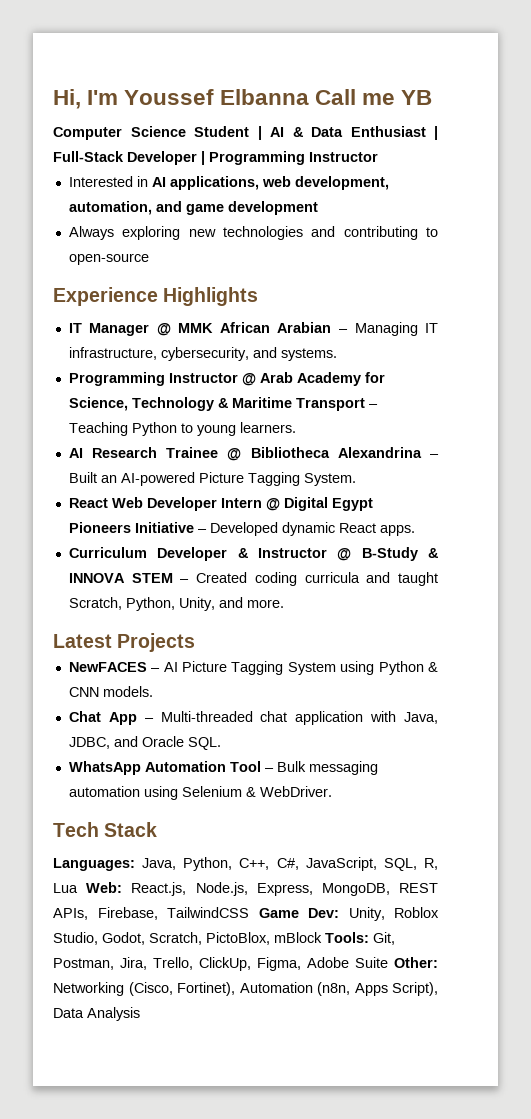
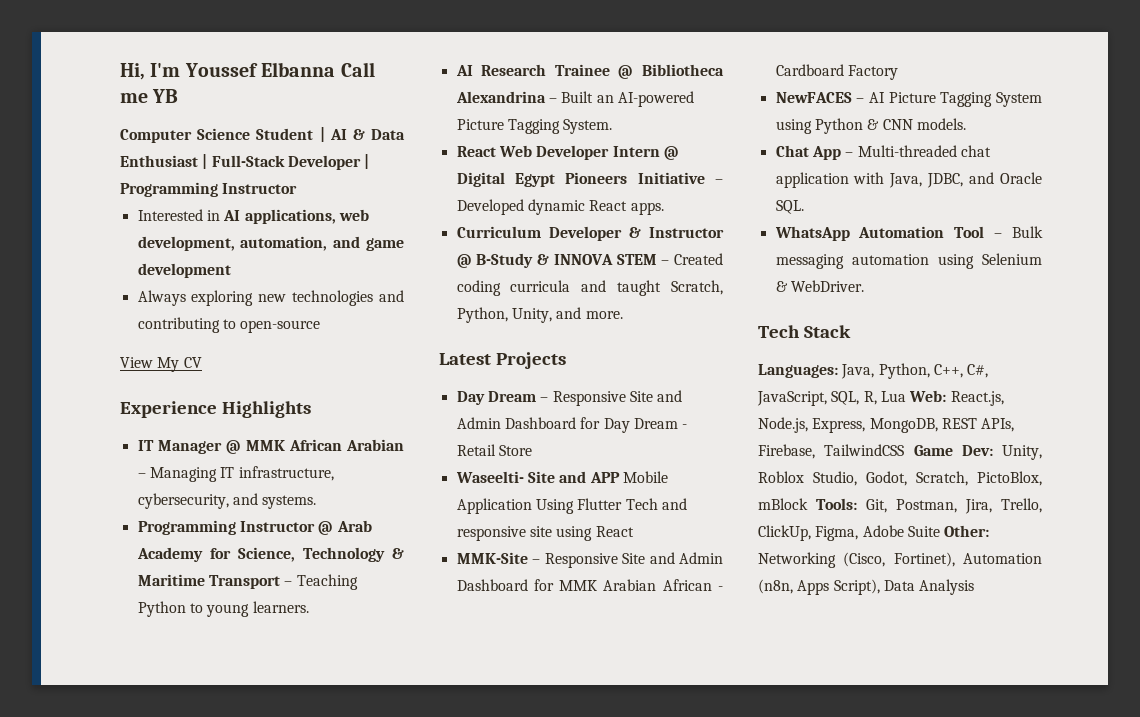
(149, 259) none -> [120,357,202,372] // View My CV
(196, 642) none -> [456,390,683,406] [456,417,688,433] [456,444,532,456] [455,471,668,483] [456,498,687,514] [456,526,634,541] [456,552,723,568] [456,579,723,591] [775,64,898,80] // Day Dream – Responsive Site and Admin Dashboard for Day Dream - Retail Store // Waseelti- Site and APP Mobile Application Using Flutter Tech and responsive site using React // MMK-Site – Responsive Site and Admin Dashboard for MMK Arabian African - Cardboard Factory

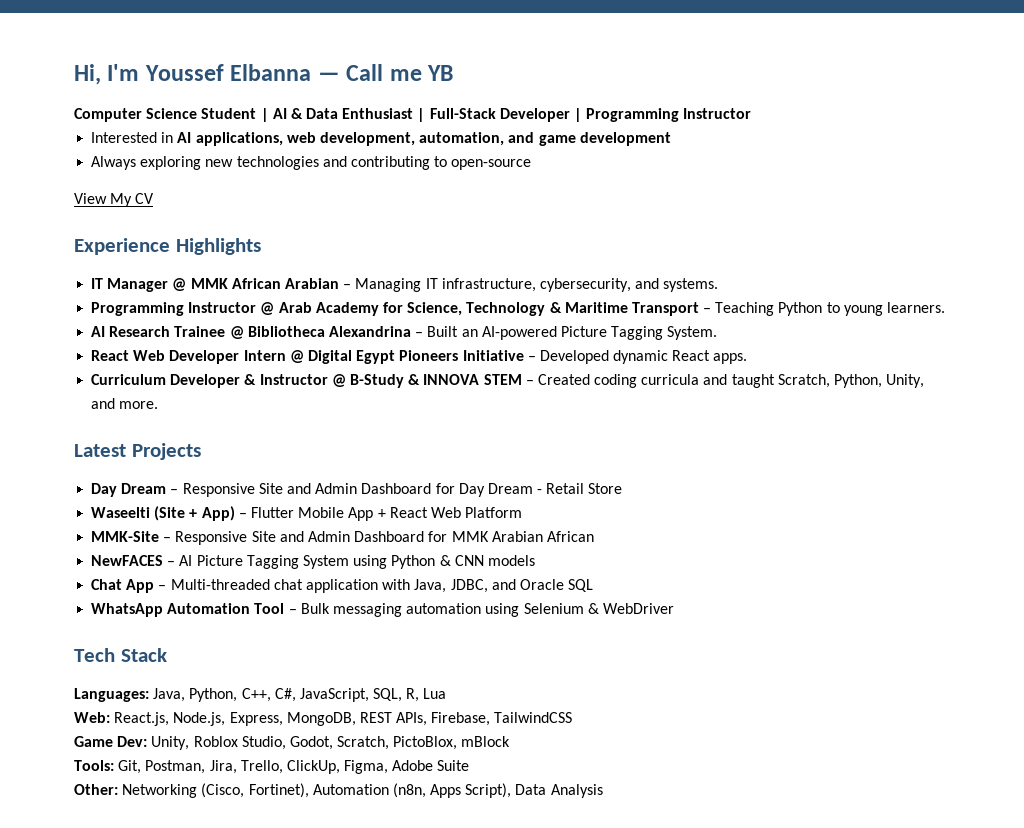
(336, 69) none -> [317,72,340,81] —
[455,471,668,483] [456,498,687,514] [456,526,634,541] Waseelti- Site and APP Mobile Application Using Flutter Tech and responsive site using React -> [91,506,523,521] Waseelti (Site + App) – Flutter Mobile App + React Web Platform
[718,586,723,591] [775,64,898,80] - Cardboard Factory -> (594, 536) none
[916,118,966,130] models. -> [487,555,535,566] models
[775,200,804,214] SQL. -> [568,579,594,592] SQL
[790,280,864,292] WebDriver. -> [602,603,674,614] WebDriver
(906, 396) none -> (447, 693) //
(905, 450) none -> (573, 717) //
(808, 504) none -> (511, 741) //
(940, 531) none -> (470, 765) //

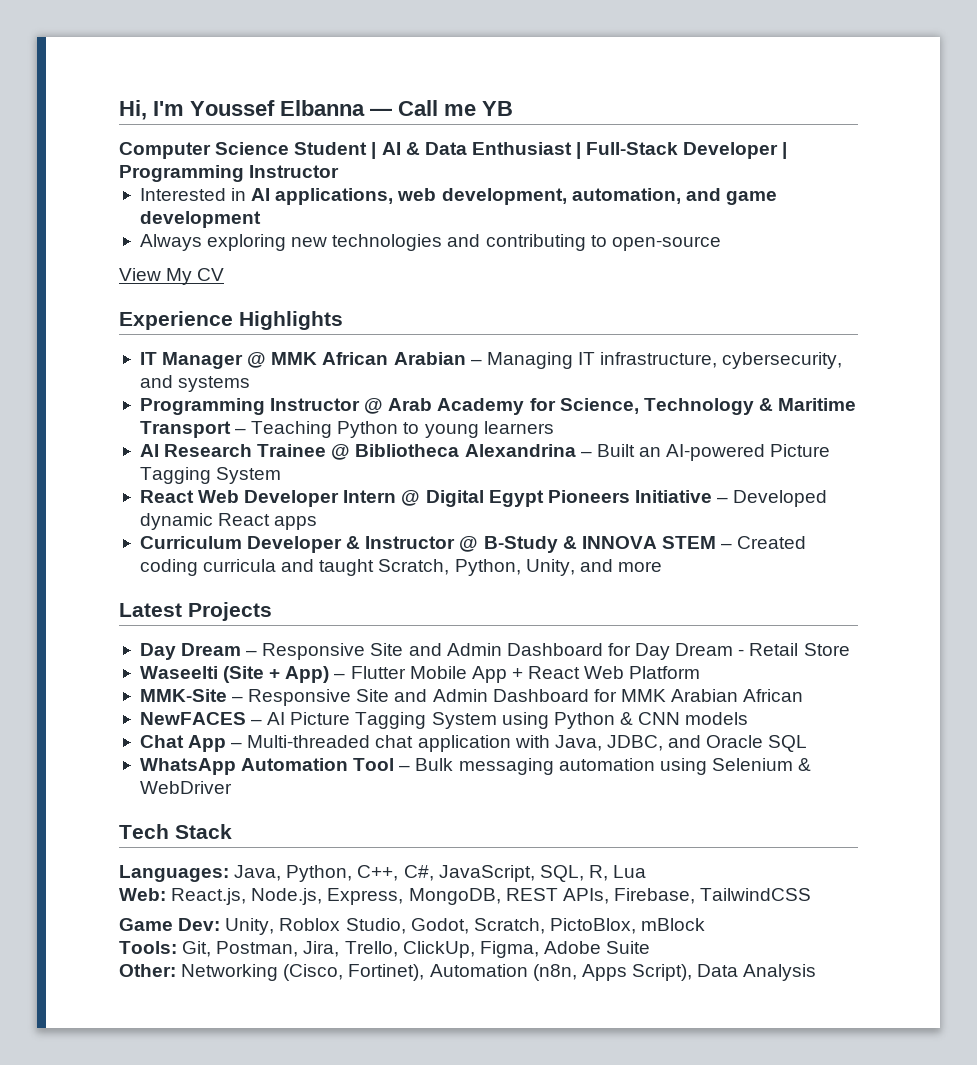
[663,278,719,292] systems. -> [178,376,251,392] systems
[887,302,946,313] learners. -> [483,421,554,434] learners
[667,326,718,340] System. -> [216,467,282,484] System
[713,353,748,364] apps. -> [274,516,318,530] apps
[119,401,159,409] more. -> [617,561,662,572] more

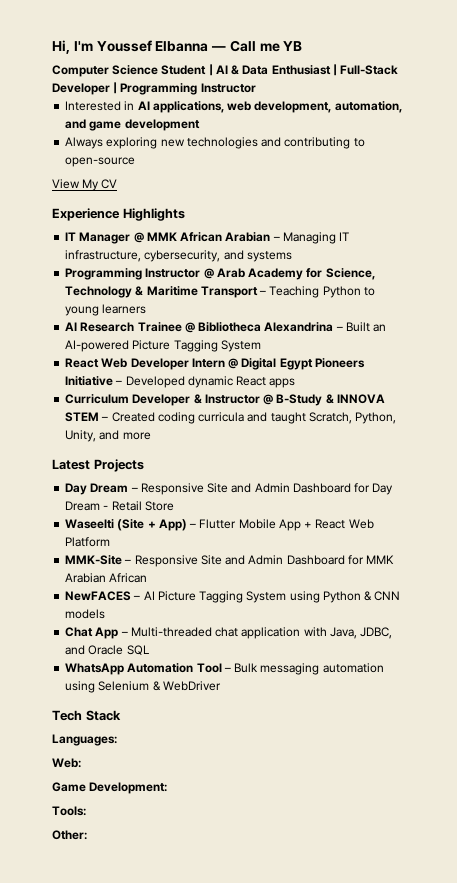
[234,865,647,882] [119,888,812,905] [119,918,706,935] [119,941,651,958] [119,964,817,981] Java, Python, C++, C#, JavaScript, SQL, R, Lua // Web: React.js, Node.js, Express, MongoDB, REST APIs, Firebase, TailwindCSS // Game Dev: Unity, Roblox Studio, Godot, Scratch, PictoBlox, mBlock // Tools: Git, Postman, Jira, Trello, ClickUp, Figma, Adobe Suite // Other: Networking (Cisco, Fortinet), Automation (n8n, Apps Script), Data Analysis -> [52,758,81,768] [52,782,168,794] [52,806,86,816] [52,830,87,840] // Web: // Game Development: // Tools: // Other:

